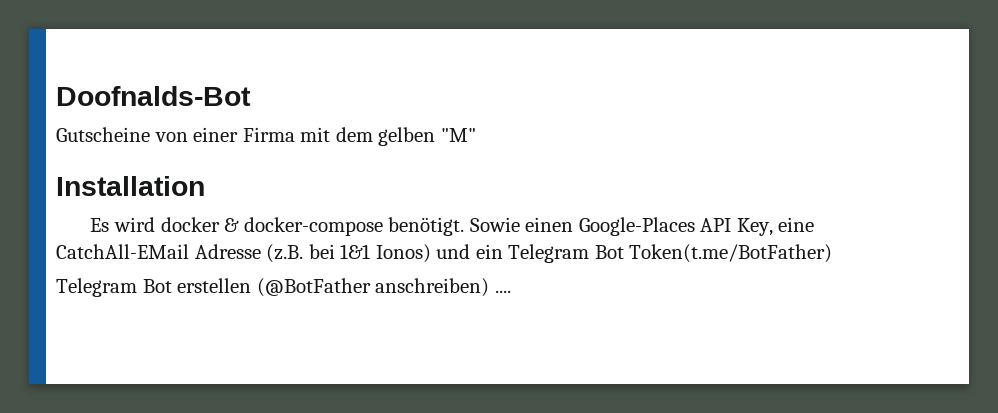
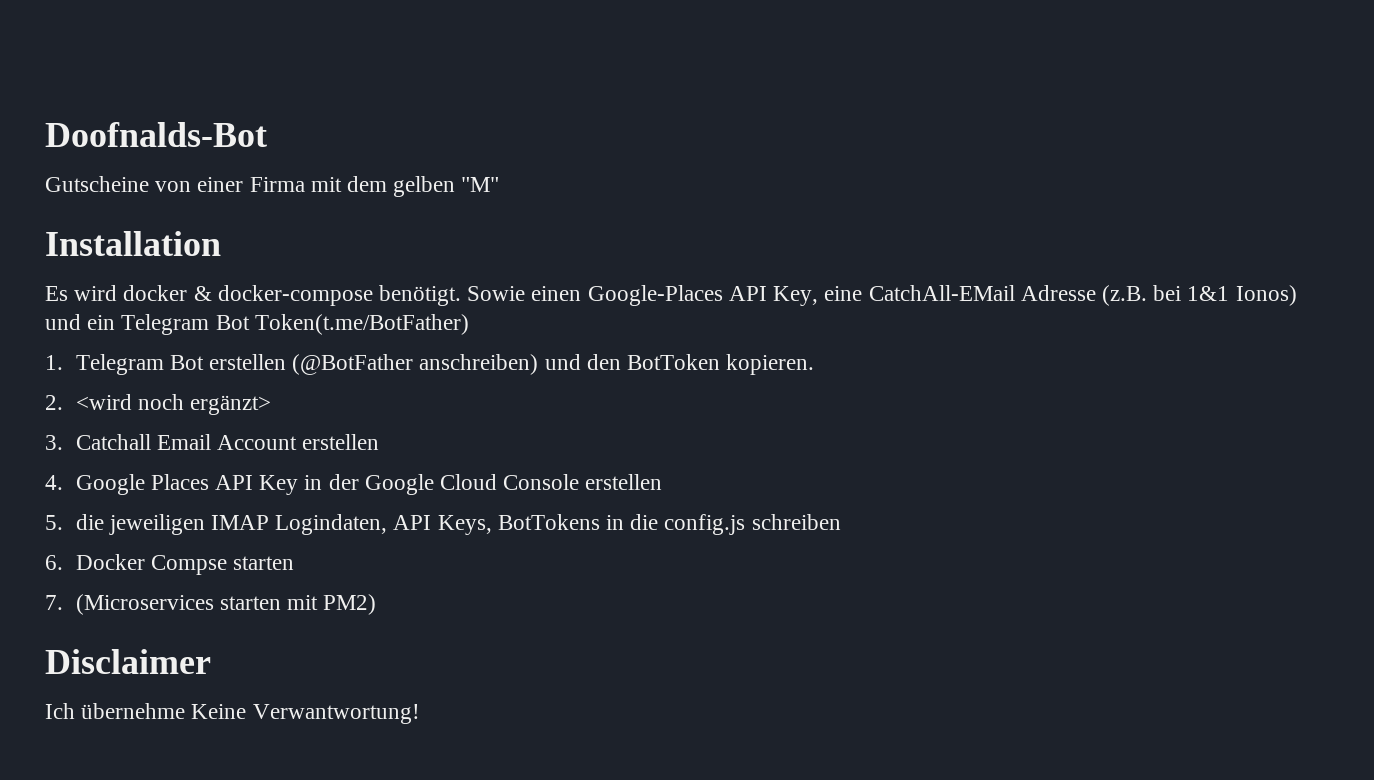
(833, 253) none -> [45,355,63,370] 1.
[494,290,511,293] .... -> [544,354,815,375] [45,394,271,415] [45,434,380,450] [45,474,663,495] [45,514,841,535] [45,554,294,575] [45,594,377,615] [45,649,211,674] [45,703,420,724] und den BotToken kopieren. // 2. <wird noch ergänzt> // 3. Catchall Email Account erstellen // 4. Google Places API Key in der Google Cloud Console erstellen // 5. die jeweiligen IMAP Logindaten, API Keys, BotTokens in die config.js schreiben // 6. Docker Compse starten // 7. (Microservices starten mit PM2) // Disclaimer // Ich übernehme Keine Verwantwortung!

